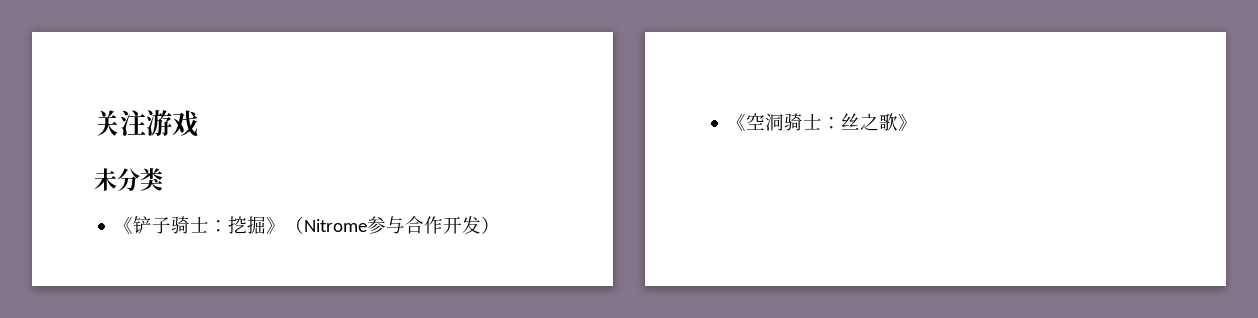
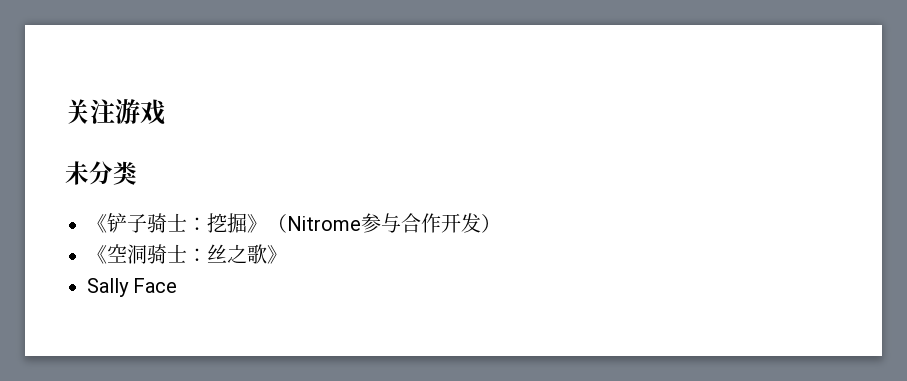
(918, 122) none -> [87,278,178,297] // Sally Face

